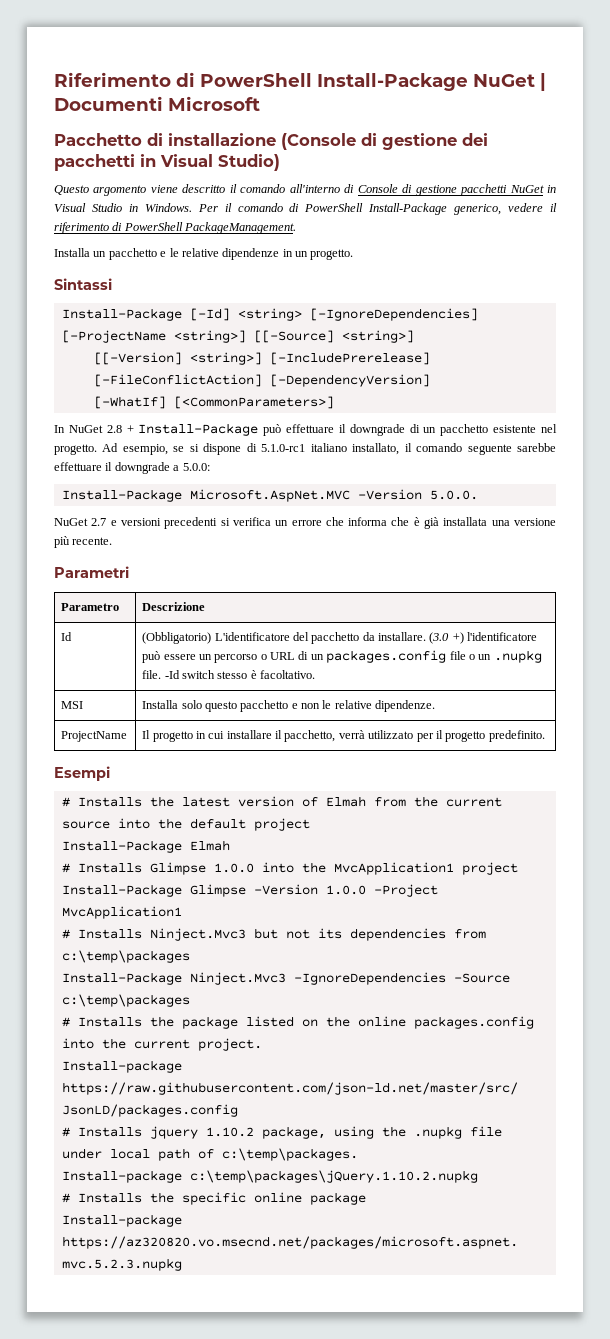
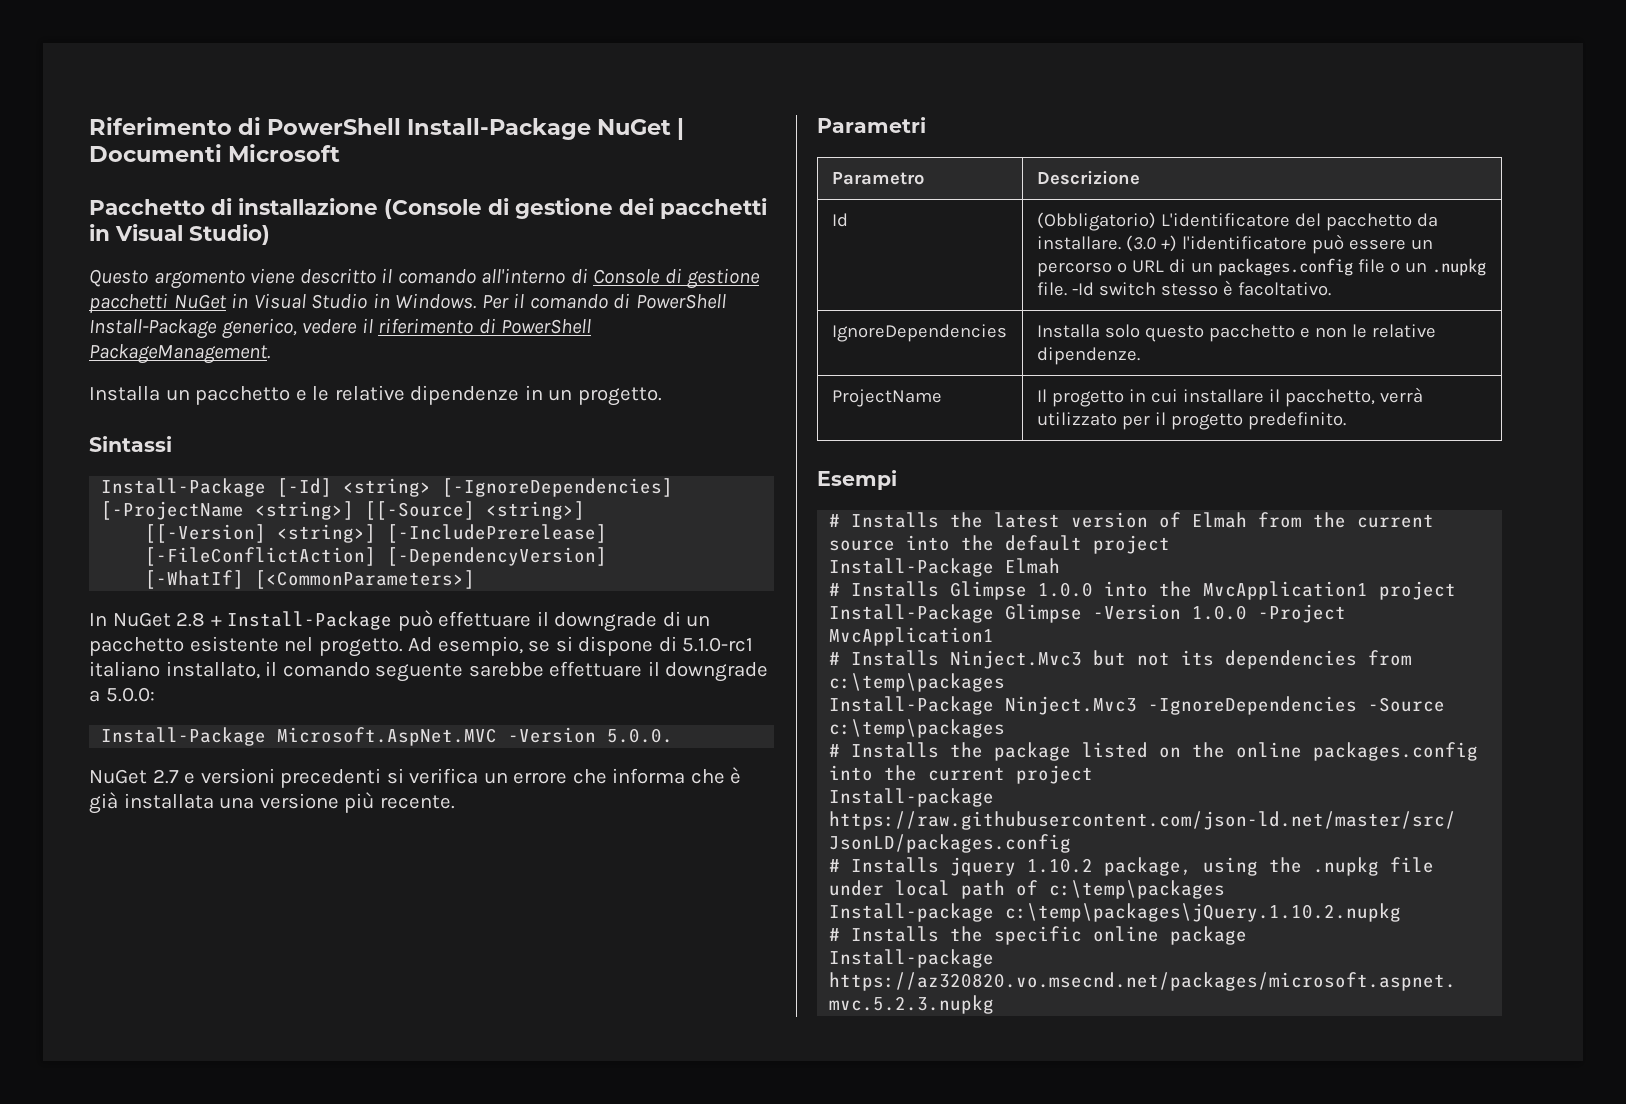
[61,701,84,709] MSI -> [831,324,1007,342] IgnoreDependencies
[197,1038,262,1051] project. -> [1016,765,1094,784] project
[221,1148,358,1161] c:\temp\packages. -> [1049,880,1226,899] c:\temp\packages

